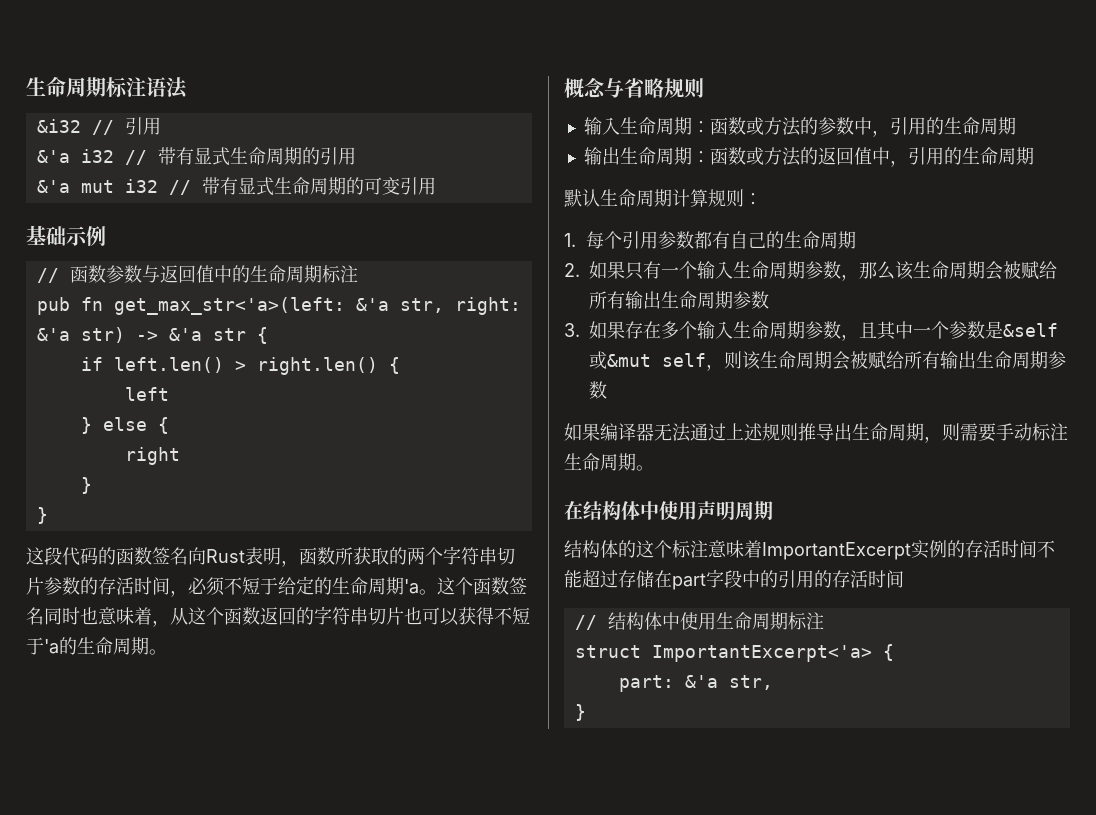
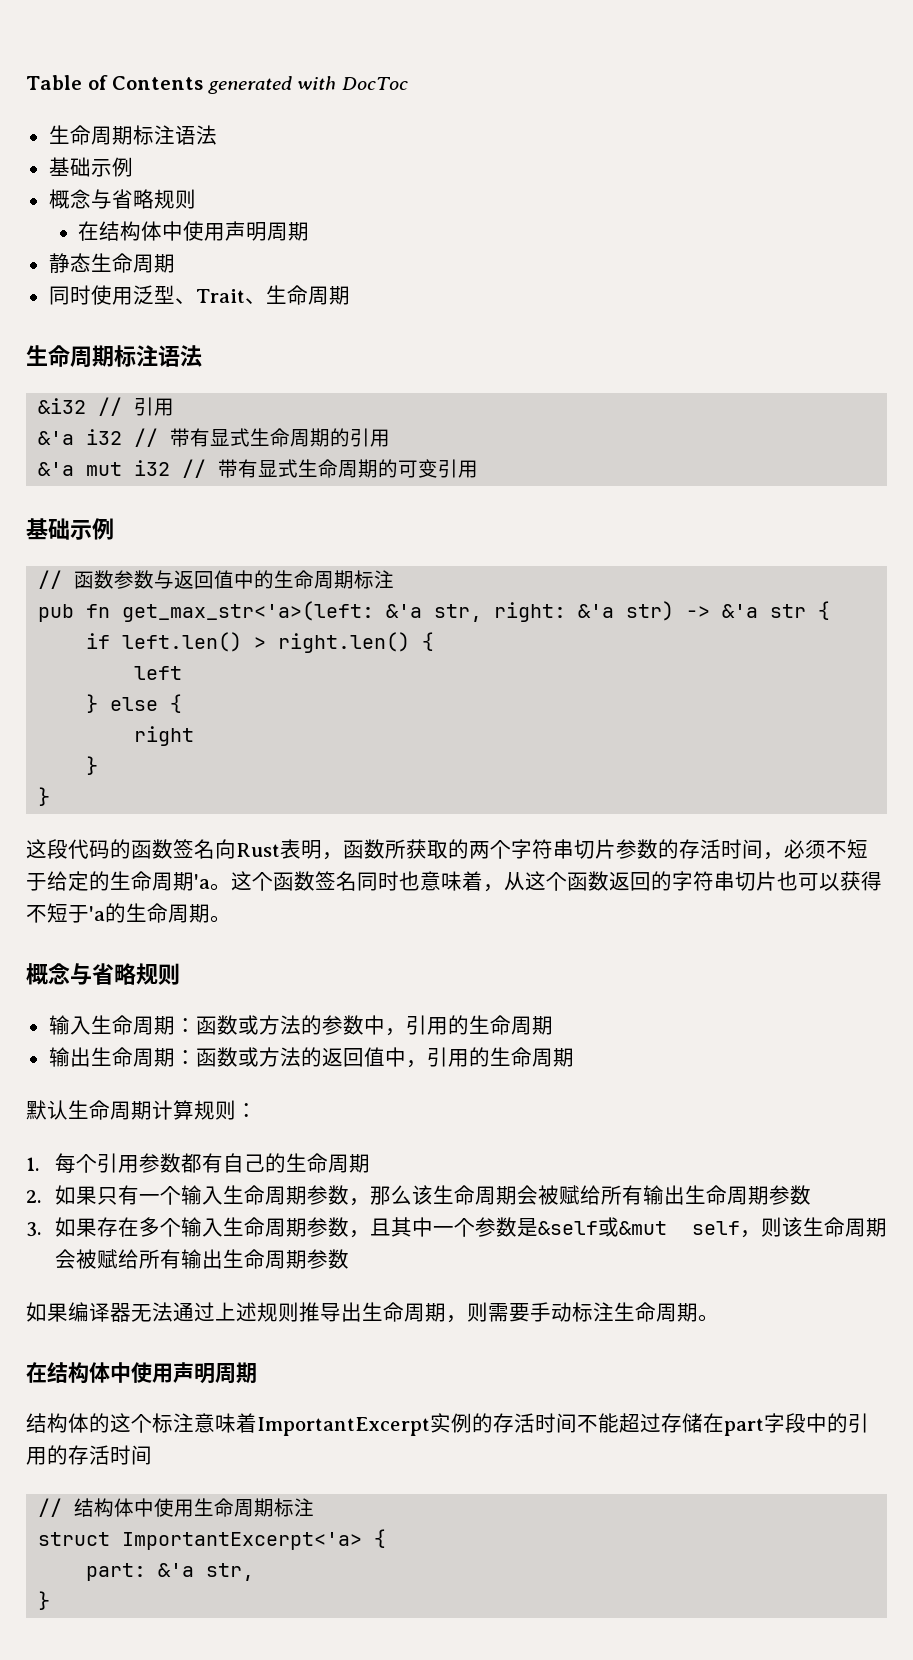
(26, 86) none -> [26,75,408,94] [48,125,217,145] [48,157,133,177] [48,189,196,209] [78,221,310,241] [48,253,175,273] [48,285,350,305] Table of Contents generated with DocToc // 生命周期标注语法 // 基础示例 // 概念与省略规则 // 在结构体中使用声明周期 // 静态生命周期 // 同时使用泛型、Trait、生命周期 //

